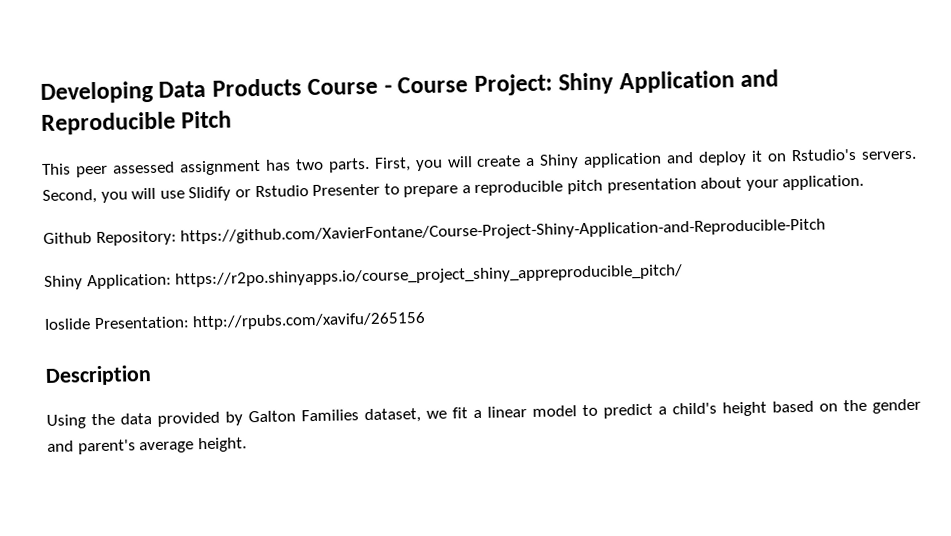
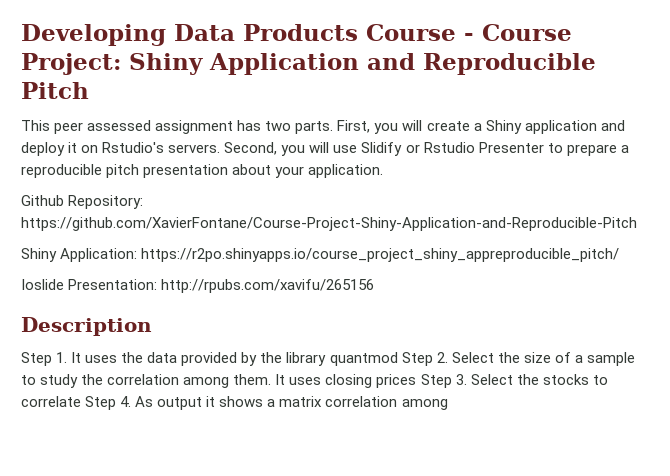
[46,398,921,429] [47,437,247,455] Using the data provided by Galton Families dataset, we fit a linear model to predict a child's height based on the gender and parent's average height. -> [21,352,635,366] [21,374,608,388] [21,396,448,410] Step 1. It uses the data provided by the library quantmod Step 2. Select the size of a sample to study the correlation among them. It uses closing prices Step 3. Select the stocks to correlate Step 4. As output it shows a matrix correlation among

